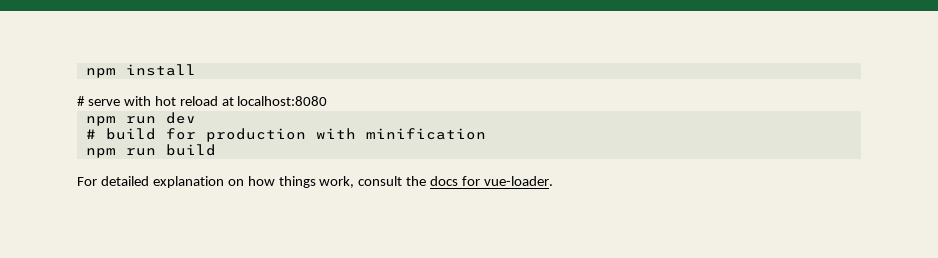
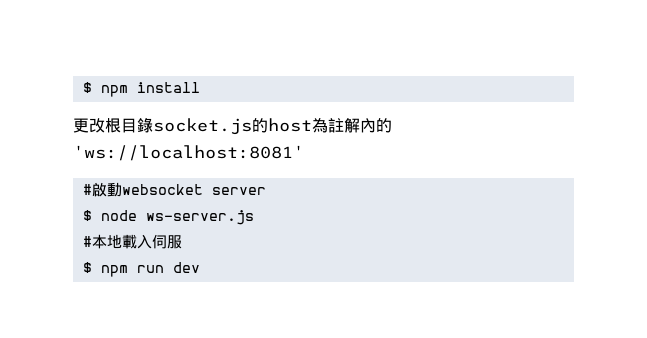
(85, 73) none -> [82,82,92,93] $
[77,96,328,106] [85,112,196,126] [85,128,486,142] [85,144,216,158] [77,176,554,188] # serve with hot reload at localhost:8080 // npm run dev // # build for production with minification // npm run build // For detailed explanation on how things work, consult the docs for vue-loader. -> [73,117,392,135] [73,145,304,161] [82,182,266,197] [82,210,254,225] [82,234,182,249] [82,262,200,277] 更改根目錄socket.js的host為註解內的'ws://localhost:8081' // #啟動websocket server // $ node ws-server.js // #本地載入伺服 // $ npm run dev

